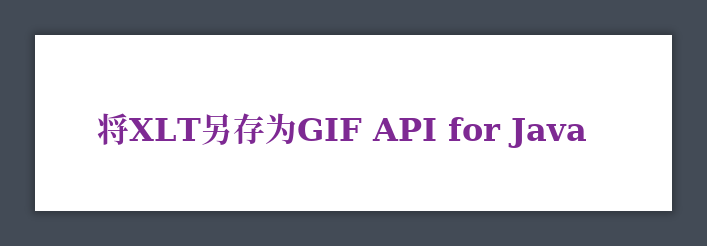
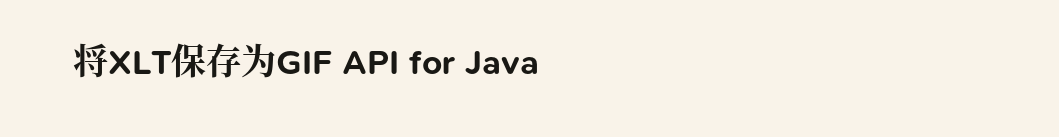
[200,113,233,145] 另 -> [171,43,206,78] 保

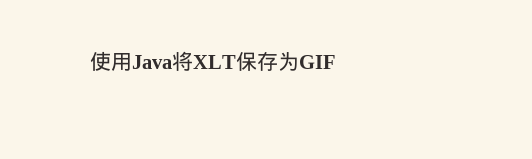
(73, 60) none -> [90,51,172,71] 使用Java
[342,50,539,76] API for Java -> (336, 62) none

